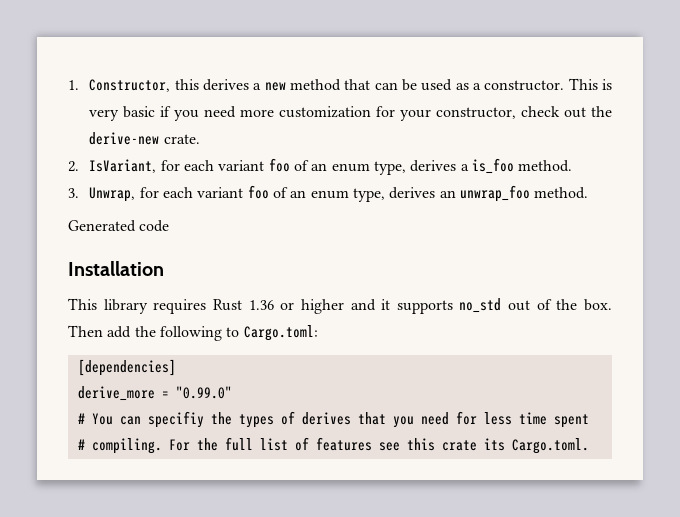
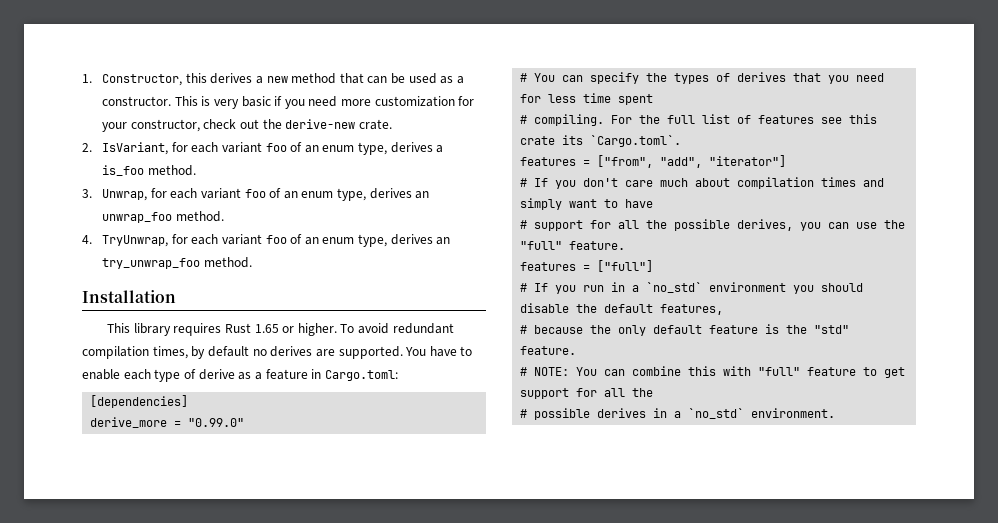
[68,220,170,232] Generated code -> [82,234,451,247] [101,257,252,269] 4. TryUnwrap, for each variant foo of an enum type, derives an try_unwrap_foo method.
[248,298,613,314] [68,325,240,341] 1.36 or higher and it supports no_std out of the box. Then add the following to -> [254,323,454,336] [82,346,473,359] [82,369,322,382] 1.65 or higher. To avoid redundant compilation times, by default no derives are supported. You have to enable each type of derive as a feature in
[147,411,204,428] specifiy -> [590,72,640,84] specify
[511,438,589,454] Cargo.toml. -> [590,135,682,147] [520,155,787,168] [520,177,885,189] [520,198,654,210] [520,219,906,231] [520,241,626,250] [520,260,654,272] [520,282,864,294] [520,303,724,315] [520,324,850,336] [520,346,577,355] [520,366,906,378] [520,388,654,399] [520,408,836,420] `Cargo.toml`. // features = ["from", "add", "iterator"] // # If you don't care much about compilation times and simply want to have // # support for all the possible derives, you can use the "full" feature. // features = ["full"] // # If you run in a `no_std` environment you should disable the default features, // # because the only default feature is the "std" feature. // # NOTE: You can combine this with "full" feature to get support for all the // # possible derives in a `no_std` environment.

